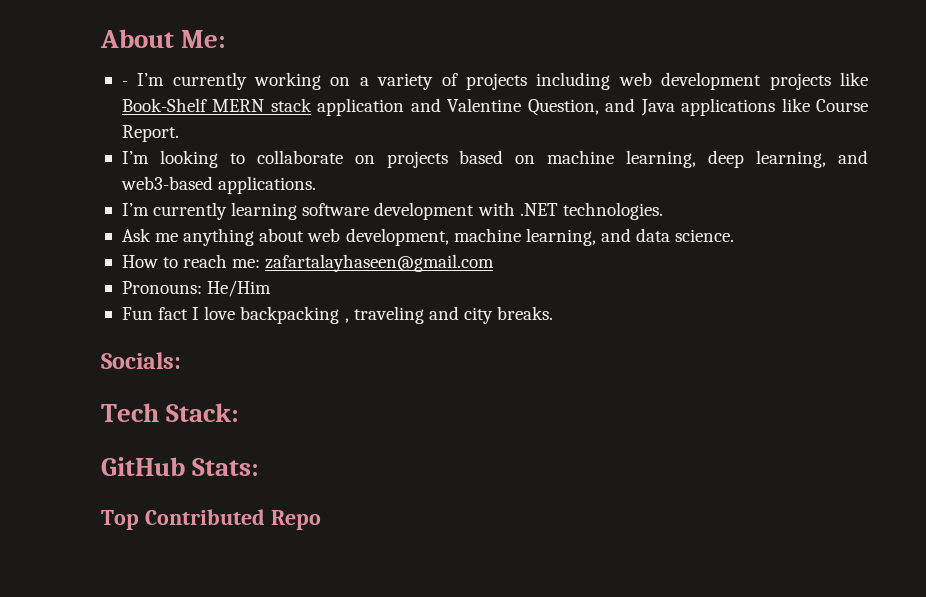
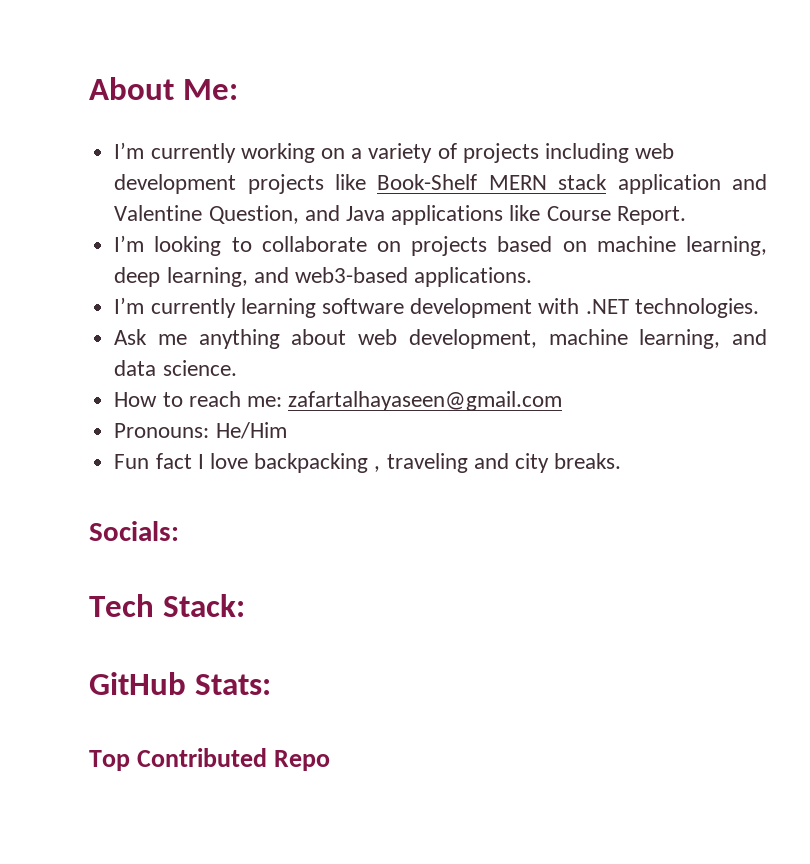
[121,81,128,86] - -> (238, 89) none
[265,254,495,272] zafartalayhaseen@gmail.com -> [288,391,563,411] zafartalhayaseen@gmail.com

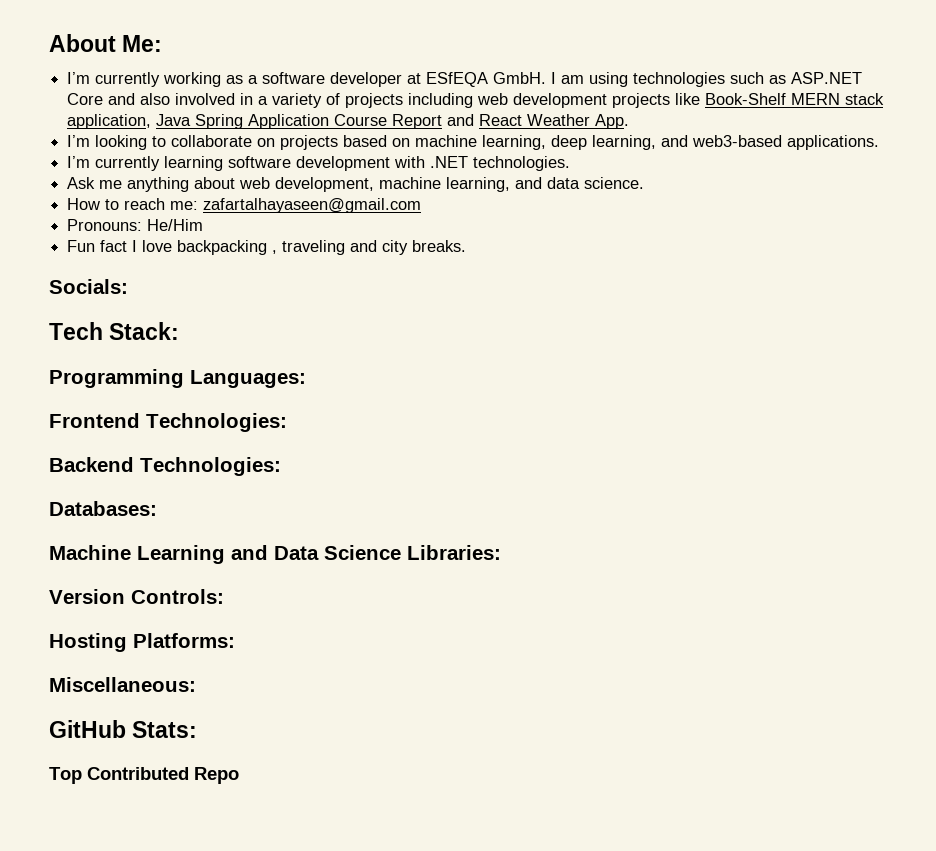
[320,148,345,159] on -> [226,72,863,87] [67,93,254,105] as a software developer at ESfEQA GmbH. I am using technologies such as ASP.NET Core and also involved in
[617,174,767,194] [114,205,686,225] application and Valentine Question, and Java applications like Course Report. -> [67,114,630,129] application, Java Spring Application Course Report and React Weather App.
(245, 605) none -> [49,369,306,388] [49,413,287,432] [49,457,281,476] [49,501,157,516] [49,545,501,564] [49,589,224,604] [49,633,235,652] [49,677,196,692] // Programming Languages: // Frontend Technologies: // Backend Technologies: // Databases: // Machine Learning and Data Science Libraries: // Version Controls: // Hosting Platforms: // Miscellaneous:

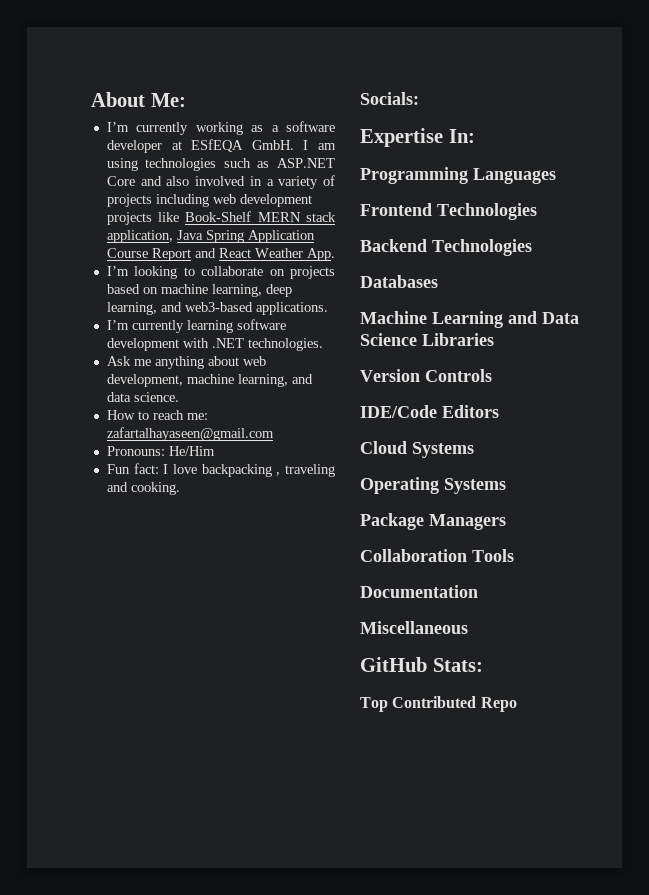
[100,240,128,252] fact -> [133,463,159,474] fact:
[382,240,467,255] city breaks. -> [130,482,180,495] cooking.
[49,322,180,340] Tech Stack: -> [360,128,475,147] Expertise In:
[190,370,306,388] Languages: -> [473,168,556,184] Languages
[146,413,287,432] Technologies: -> [437,203,537,220] Technologies
[140,457,281,476] [49,501,157,516] Technologies: // Databases: -> [432,239,532,256] [360,275,438,288] Technologies // Databases
[407,545,501,560] Libraries: -> [422,333,494,346] Libraries
[131,589,224,604] [49,633,235,652] [49,677,196,692] Controls: // Hosting Platforms: // Miscellaneous: -> [425,369,492,382] [360,405,499,418] [360,441,474,458] [360,477,506,494] [360,513,506,530] [360,549,514,562] [360,585,478,598] [360,621,468,634] Controls // IDE/Code Editors // Cloud Systems // Operating Systems // Package Managers // Collaboration Tools // Documentation // Miscellaneous

